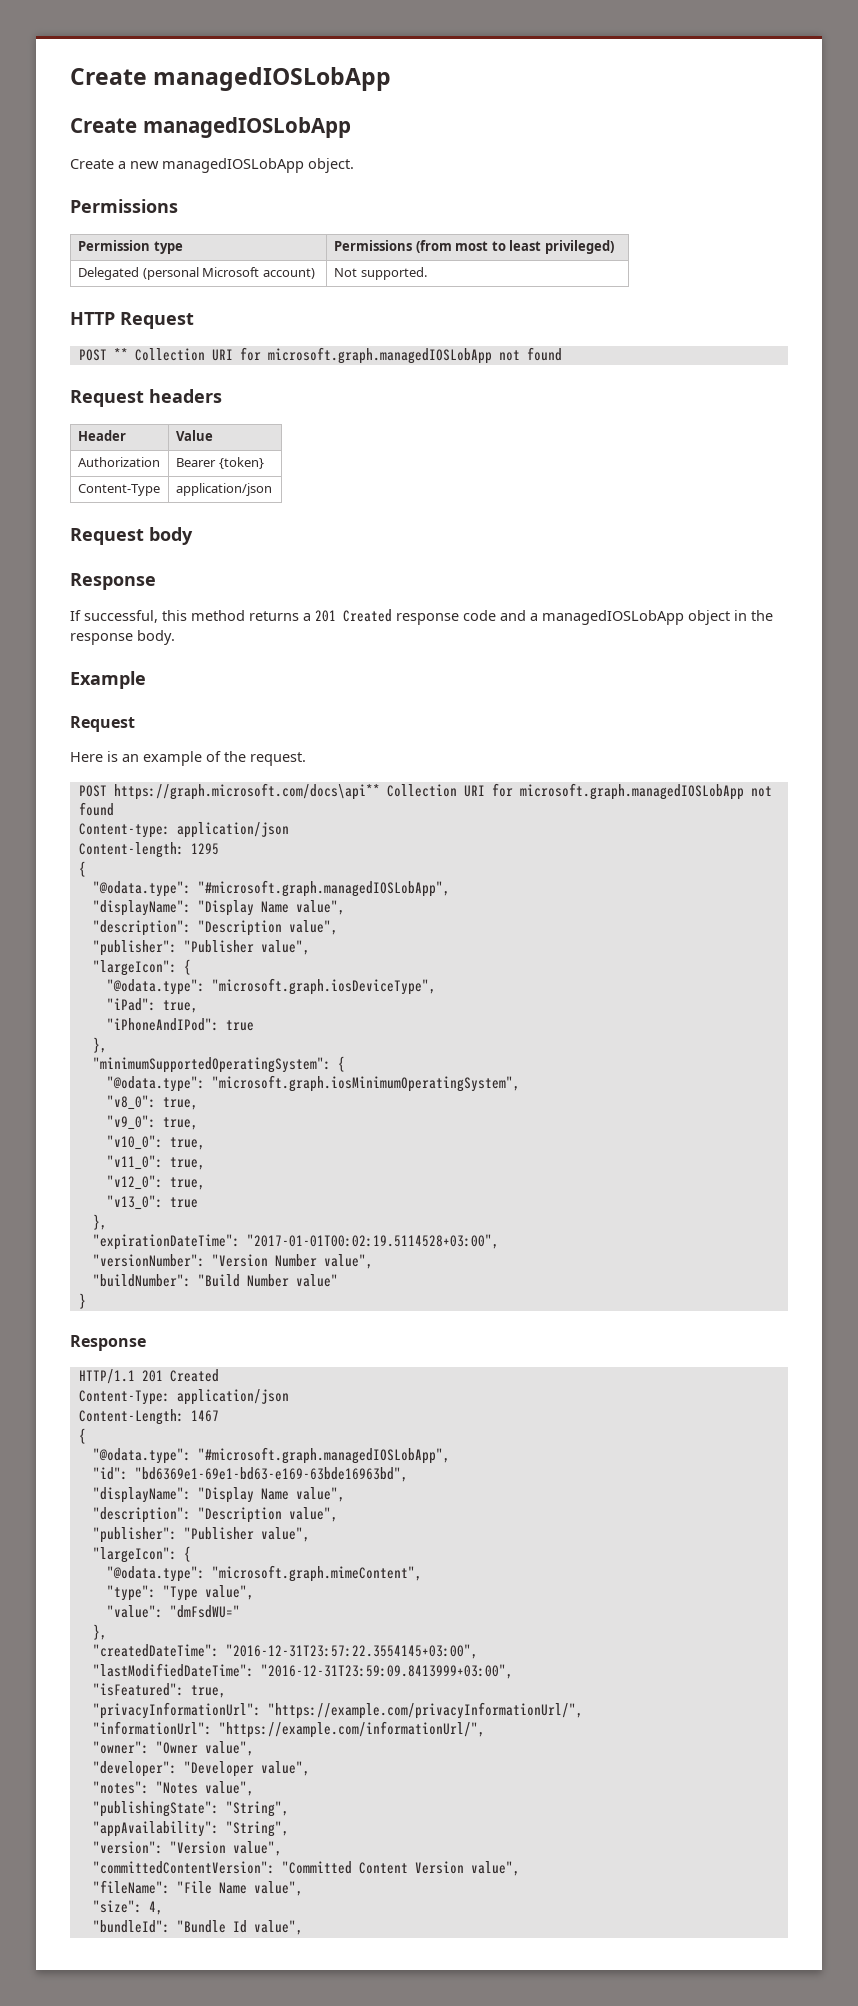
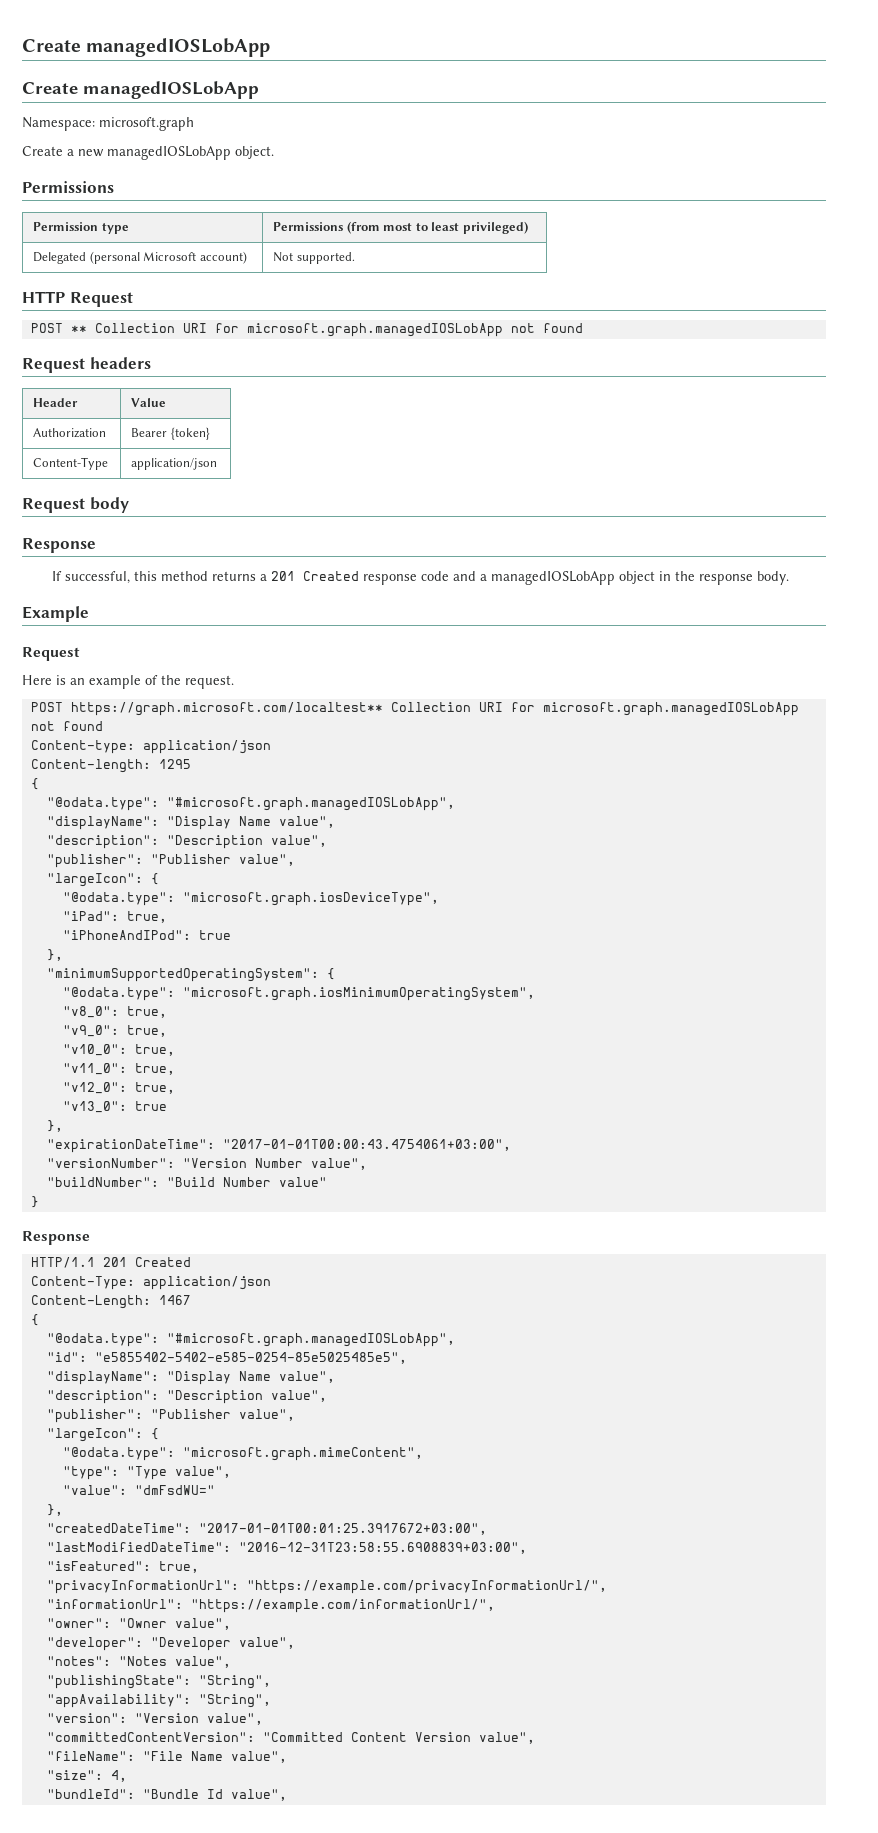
(351, 127) none -> [22,117,194,131] // Namespace: microsoft.graph
[113,783,380,800] https://graph.microsoft.com/docs\api** -> [70,702,383,716] https://graph.microsoft.com/localtest**
[246,1234,499,1249] "2017-01-01T00:02:19.5114528+03:00", -> [222,1139,511,1151] "2017-01-01T00:00:43.4754061+03:00",
[134,1467,408,1482] "bd6369e1-69e1-bd63-e169-63bde16963bd", -> [94,1352,407,1364] "e5855402-5402-e585-0254-85e5025485e5",
[225,1644,478,1659] "2016-12-31T23:57:22.3554145+03:00", -> [198,1523,487,1535] "2017-01-01T00:01:25.3917672+03:00",
[260,1664,513,1679] "2016-12-31T23:59:09.8413999+03:00", -> [238,1542,527,1554] "2016-12-31T23:58:55.6908839+03:00",

